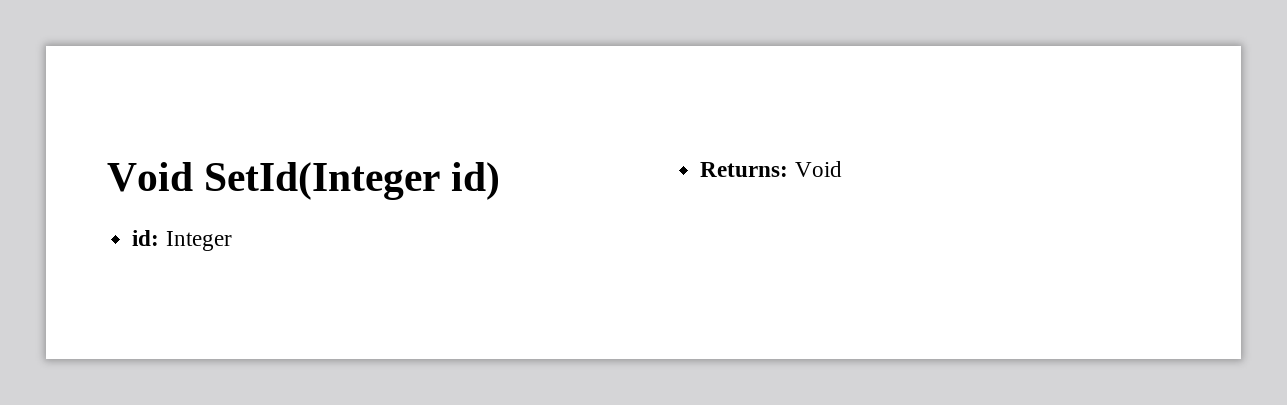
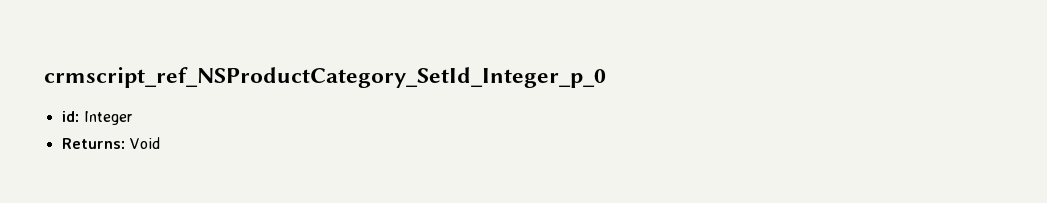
[107,162,501,200] Void SetId(Integer id) -> [44,67,606,88] crmscript_ref_NSProductCategory_SetId_Integer_p_0

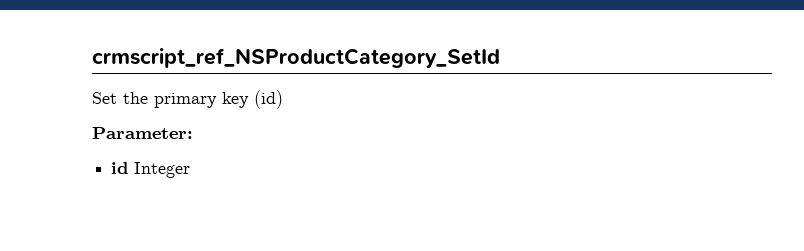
[44,67,606,88] [61,111,79,122] crmscript_ref_NSProductCategory_SetId_Integer_p_0 // id: -> [92,48,500,68] [92,90,283,109] [92,127,193,139] [111,162,129,174] crmscript_ref_NSProductCategory_SetId // Set the primary key (id) // Parameter: // id
[61,137,160,149] // Returns: Void -> (191, 170) none

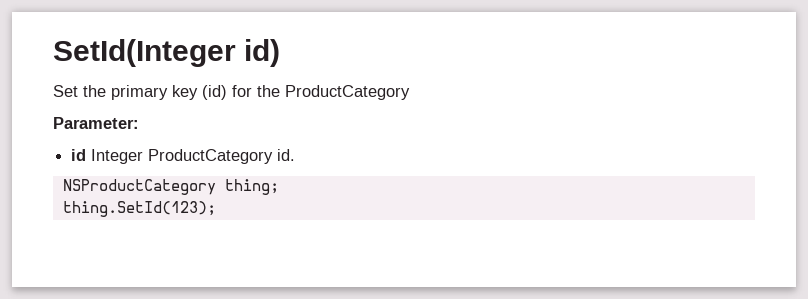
[92,48,500,68] crmscript_ref_NSProductCategory_SetId -> [53,39,281,67] SetId(Integer id)
(283, 99) none -> [232,85,410,100] for the ProductCategory
(191, 170) none -> [148,149,296,164] [62,179,279,195] [62,201,216,217] ProductCategory id. // NSProductCategory thing; // thing.SetId(123);

